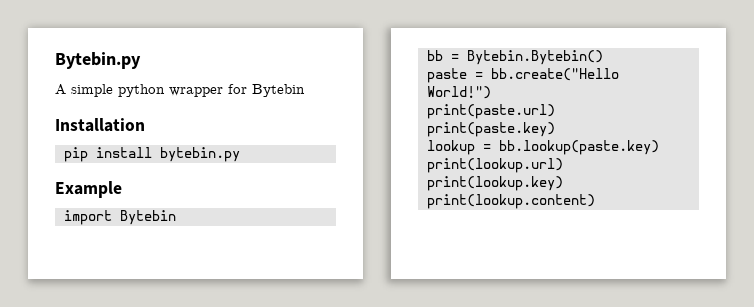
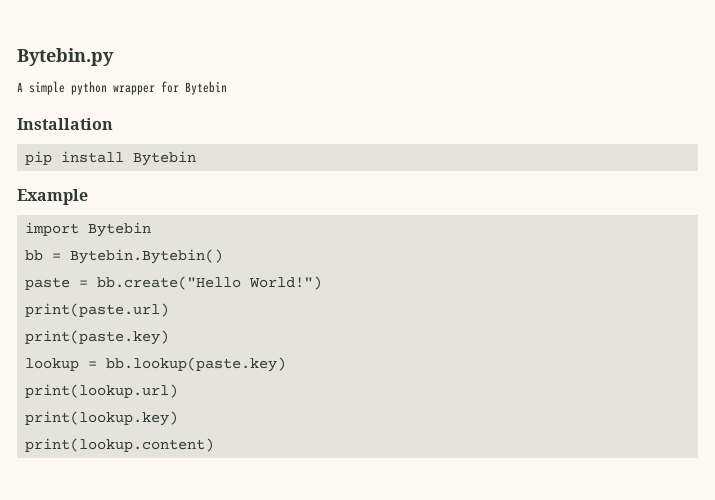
[160,147,240,162] bytebin.py -> [132,151,196,166] Bytebin

